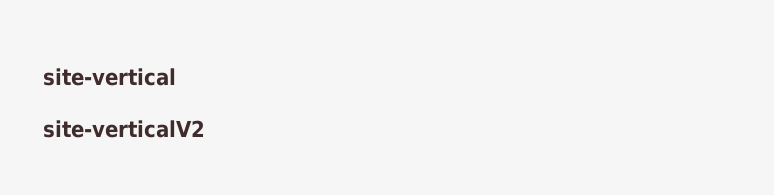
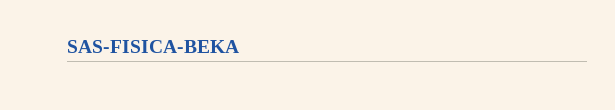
[43,68,176,86] [43,120,205,138] site-vertical // site-verticalV2 -> [67,40,239,53] SAS-FISICA-BEKA

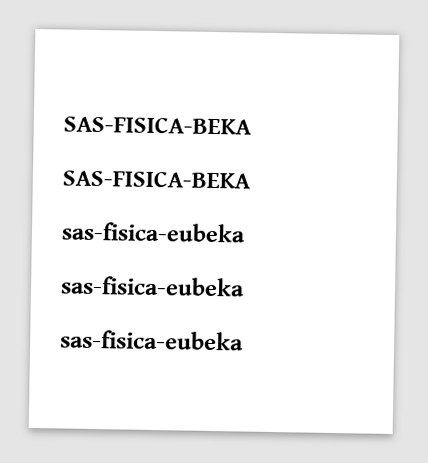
[67,40,239,53] SAS-FISICA-BEKA -> [63,116,252,135] [62,170,251,189] [61,221,246,243] [60,275,245,297] [60,329,244,351] SAS-FISICA-BEKA // SAS-FISICA-BEKA // sas-fisica-eubeka // sas-fisica-eubeka // sas-fisica-eubeka

